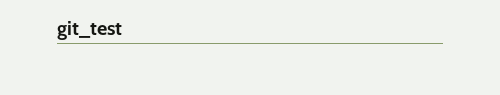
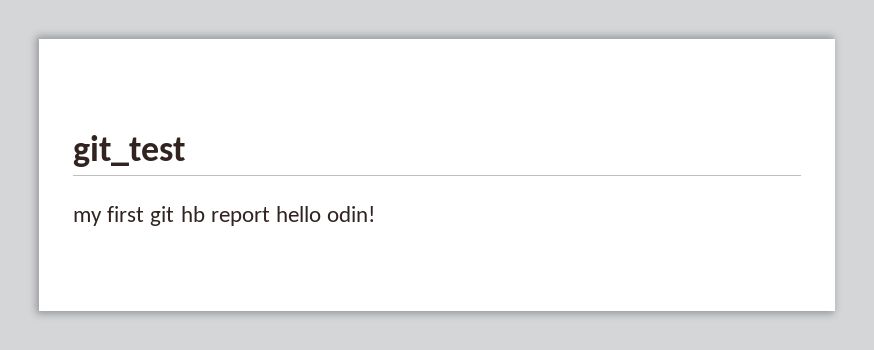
(122, 30) none -> [73,206,376,226] // my first git hb report hello odin!

